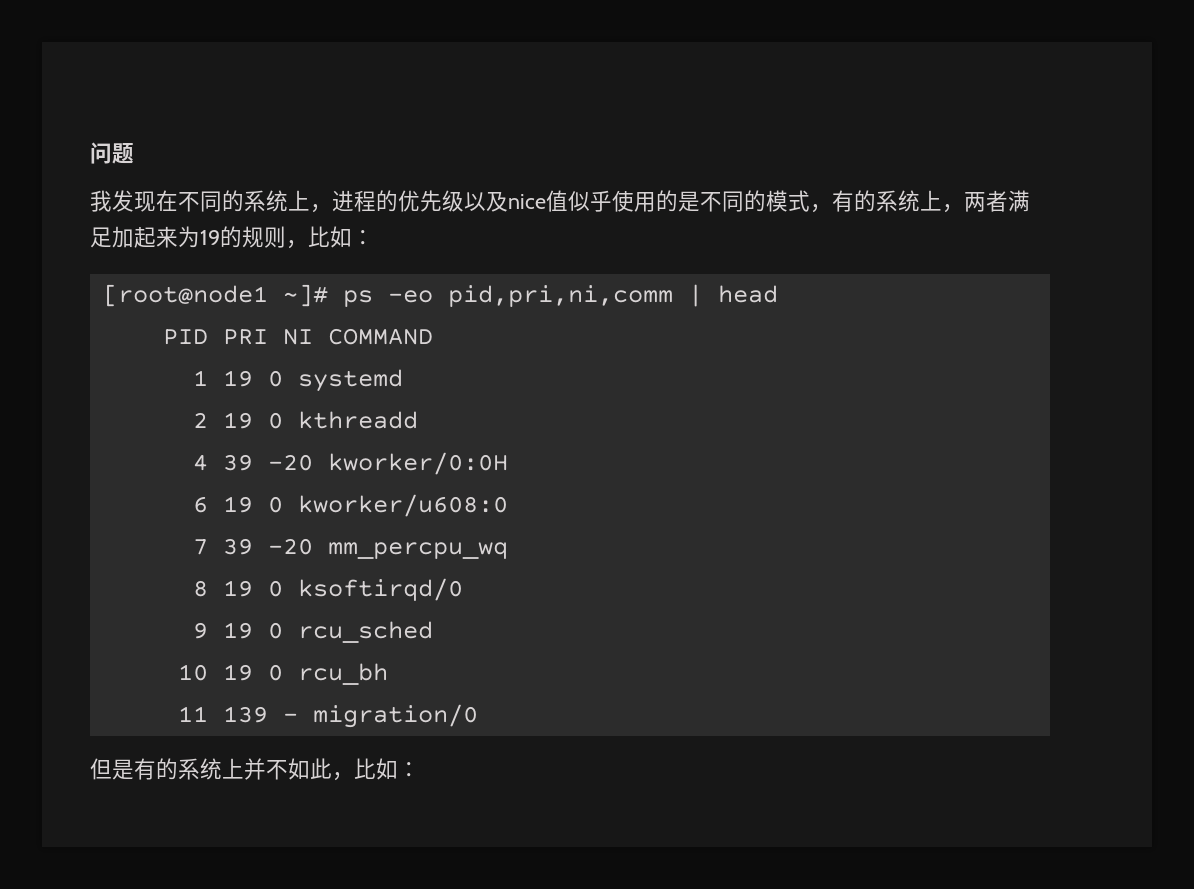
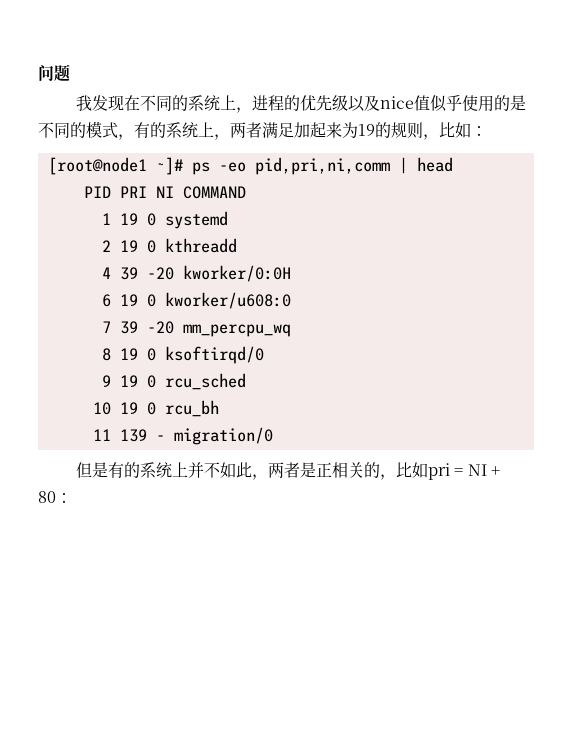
[354,758,398,780] 比如 -> [267,462,500,480] [38,491,56,503] 两者是正相关的，比如pri = NI + 80

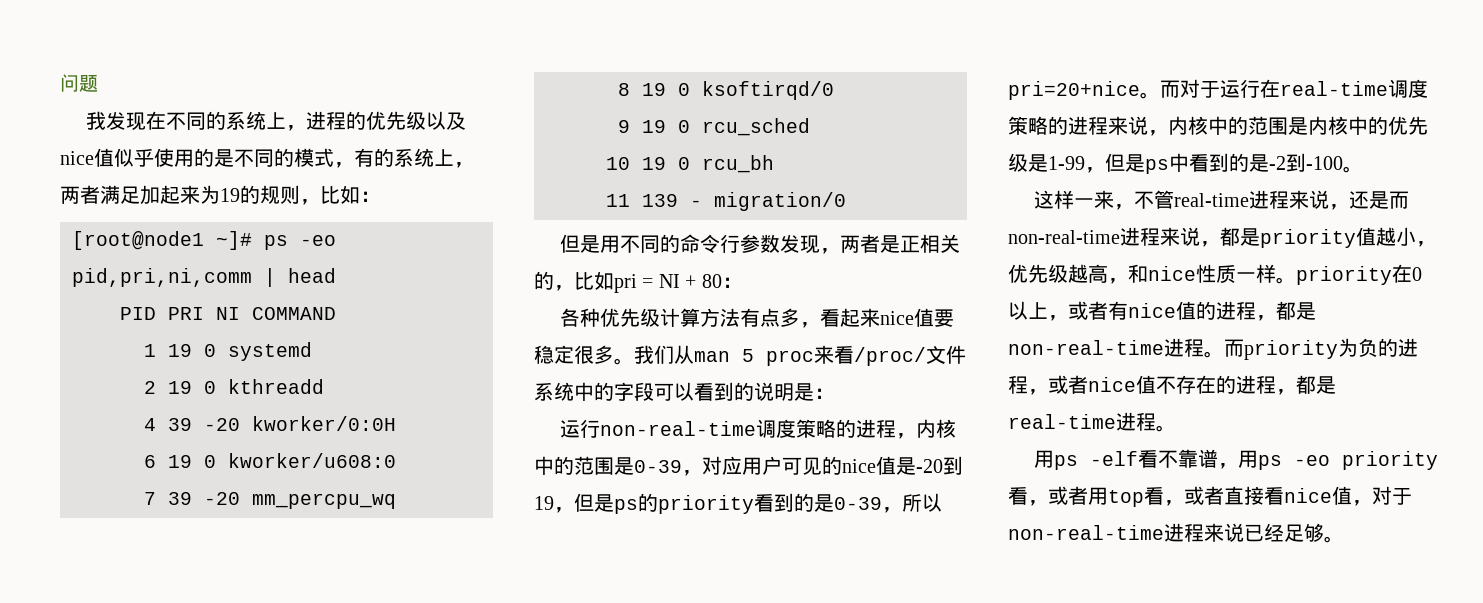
[107,462,252,478] 有的系统上并不如此 -> [600,234,821,254] 用不同的命令行参数发现
(72, 498) none -> [560,308,955,328] [534,345,966,366] [534,382,834,401] [560,419,957,439] [534,456,963,476] [534,493,942,514] [1008,79,1428,100] [1008,116,1428,136] [1008,153,1363,174] [1034,190,1410,210] [1008,227,1436,248] [1008,264,1422,285] [1008,301,1316,321] [1008,338,1418,360] [1008,375,1336,395] [1008,412,1176,432] [1034,449,1439,470] [1008,486,1412,507] [1008,523,1344,543] // 各种优先级计算方法有点多，看起来nice值要稳定很多。我们从man 5 proc来看/proc/文件系统中的字段可以看到的说明是： // 运行non-real-time调度策略的进程，内核中的范围是0-39，对应用户可见的nice值是-20到19，但是ps的priority看到的是0-39，所以pri=20+nice。而对于运行在real-time调度策略的进程来说，内核中的范围是内核中的优先级是1-99，但是ps中看到的是-2到-100。 // 这样一来，不管real-time进程来说，还是而non-real-time进程来说，都是priority值越小，优先级越高，和nice性质一样。priority在0以上，或者有nice值的进程，都是non-real-time进程。而priority为负的进程，或者nice值不存在的进程，都是real-time进程。 // 用ps -elf看不靠谱，用ps -eo priority看，或者用top看，或者直接看nice值，对于non-real-time进程来说已经足够。

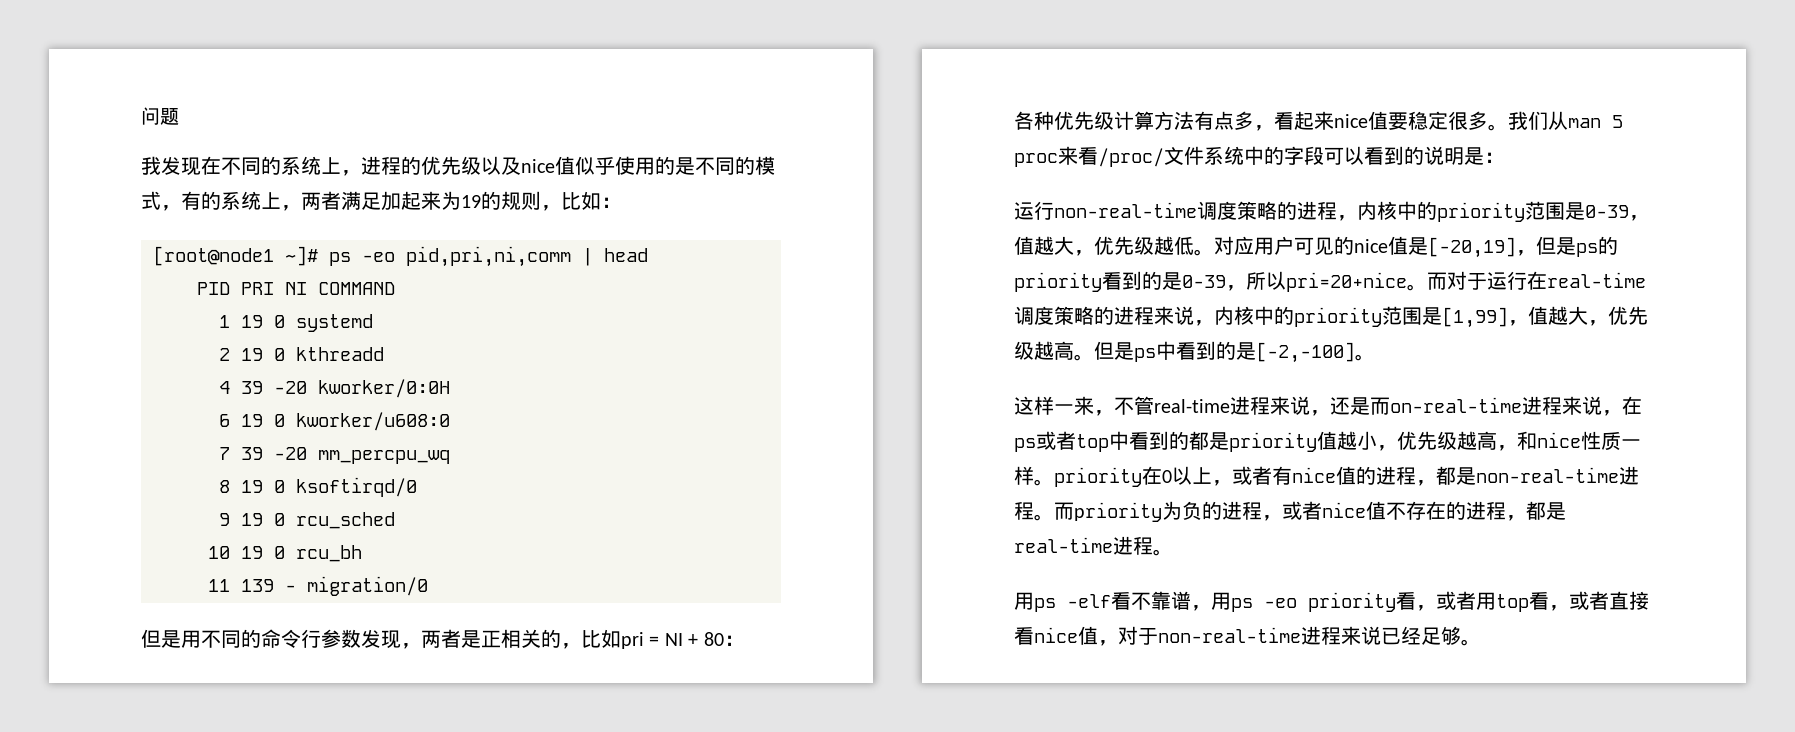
(574, 465) none -> [1437,202,1525,222] priority
(702, 473) none -> [1014,236,1214,256] 值越大，优先级越低。
[916,456,963,475] [534,496,554,510] -20到19 -> [1428,237,1516,258] [-20,19]
[1248,116,1428,135] [1008,153,1105,173] 范围是内核中的优先级是1-99， -> [1294,306,1648,328] [1014,341,1094,361] priority范围是[1,99]，值越大，优先级越高。
[1269,153,1343,172] -2到-100 -> [1256,342,1355,363] [-2,-100]
[1008,227,1220,247] non-real-time进程来说， -> [1390,396,1642,416] [1014,431,1189,452] on-real-time进程来说，在ps或者top中看到的

